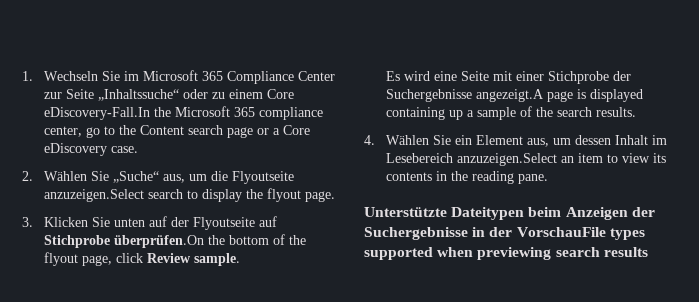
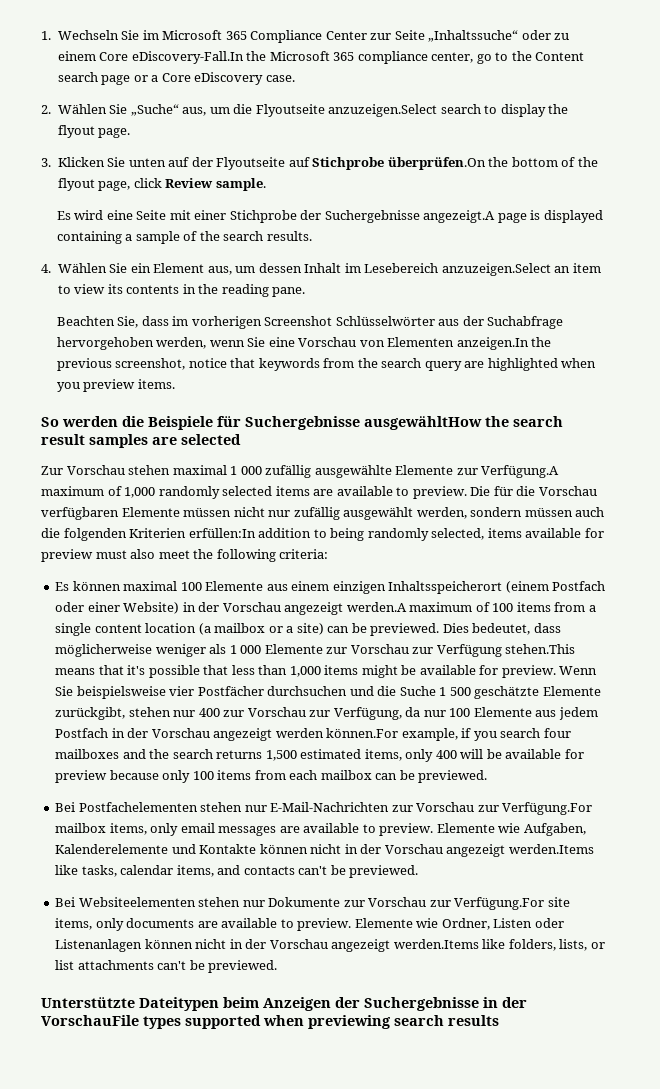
[448,110,463,120] up -> (122, 237) none
(548, 179) none -> [56,316,564,329] [56,337,552,350] [56,358,597,371] [56,379,175,392] [41,416,563,430] [41,434,241,448] [41,465,560,478] [41,486,597,499] [41,507,605,520] [41,528,604,541] [41,549,329,562] [55,581,606,594] [55,602,596,615] [55,623,561,636] [55,644,576,657] [55,665,598,678] [55,686,601,699] [55,707,598,720] [55,728,571,741] [55,749,584,762] [55,770,488,783] [55,802,593,815] [55,823,586,836] [55,844,594,857] [55,865,419,878] [55,897,570,910] [55,918,564,931] [55,939,605,952] [55,960,278,973] // Beachten Sie, dass im vorherigen Screenshot Schlüsselwörter aus der Suchabfrage hervorgehoben werden, wenn Sie eine Vorschau von Elementen anzeigen.In the previous screenshot, notice that keywords from the search query are highlighted when you preview items. // So werden die Beispiele für Suchergebnisse ausgewähltHow the search result samples are selected // Zur Vorschau stehen maximal 1 000 zufällig ausgewählte Elemente zur Verfügung.A maximum of 1,000 randomly selected items are available to preview. Die für die Vorschau verfügbaren Elemente müssen nicht nur zufällig ausgewählt werden, sondern müssen auch die folgenden Kriterien erfüllen:In addition to being randomly selected, items available for preview must also meet the following criteria: // Es können maximal 100 Elemente aus einem einzigen Inhaltsspeicherort (einem Postfach oder einer Website) in der Vorschau angezeigt werden.A maximum of 100 items from a single content location (a mailbox or a site) can be previewed. Dies bedeutet, dass möglicherweise weniger als 1 000 Elemente zur Vorschau zur Verfügung stehen.This means that it's possible that less than 1,000 items might be available for preview. Wenn Sie beispielsweise vier Postfächer durchsuchen und die Suche 1 500 geschätzte Elemente zurückgibt, stehen nur 400 zur Vorschau zur Verfügung, da nur 100 Elemente aus jedem Postfach in der Vorschau angezeigt werden können.For example, if you search four mailboxes and the search returns 1,500 estimated items, only 400 will be available for preview because only 100 items from each mailbox can be previewed. // Bei Postfachelementen stehen nur E-Mail-Nachrichten zur Vorschau zur Verfügung.For mailbox items, only email messages are available to preview. Elemente wie Aufgaben, Kalenderelemente und Kontakte können nicht in der Vorschau angezeigt werden.Items like tasks, calendar items, and contacts can't be previewed. // Bei Websiteelementen stehen nur Dokumente zur Vorschau zur Verfügung.For site items, only documents are available to preview. Elemente wie Ordner, Listen oder Listenanlagen können nicht in der Vorschau angezeigt werden.Items like folders, lists, or list attachments can't be previewed.

